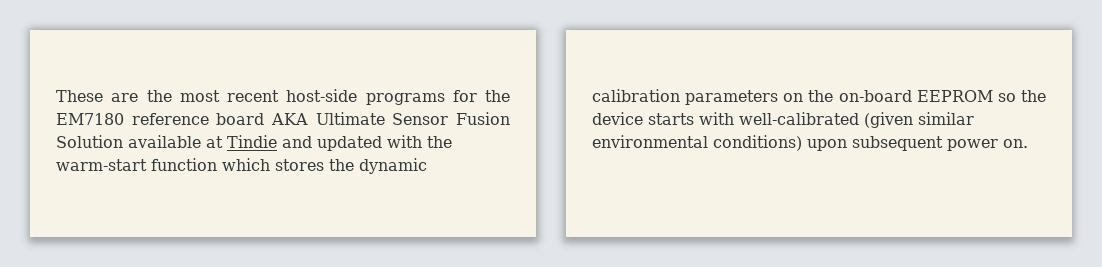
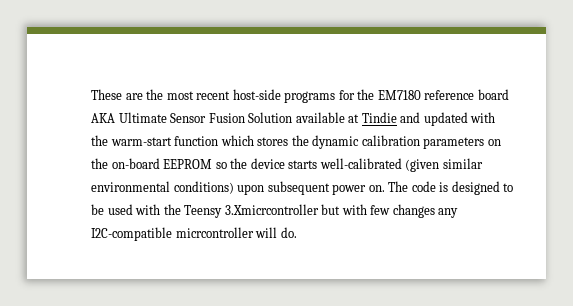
[699,112,734,125] with -> (318, 164) none
(1028, 143) none -> [388,181,514,195] [91,204,459,218] [91,227,297,241] The code is designed to be used with the Teensy 3.Xmicrcontroller but with few changes any I2C-compatible micrcontroller will do.

